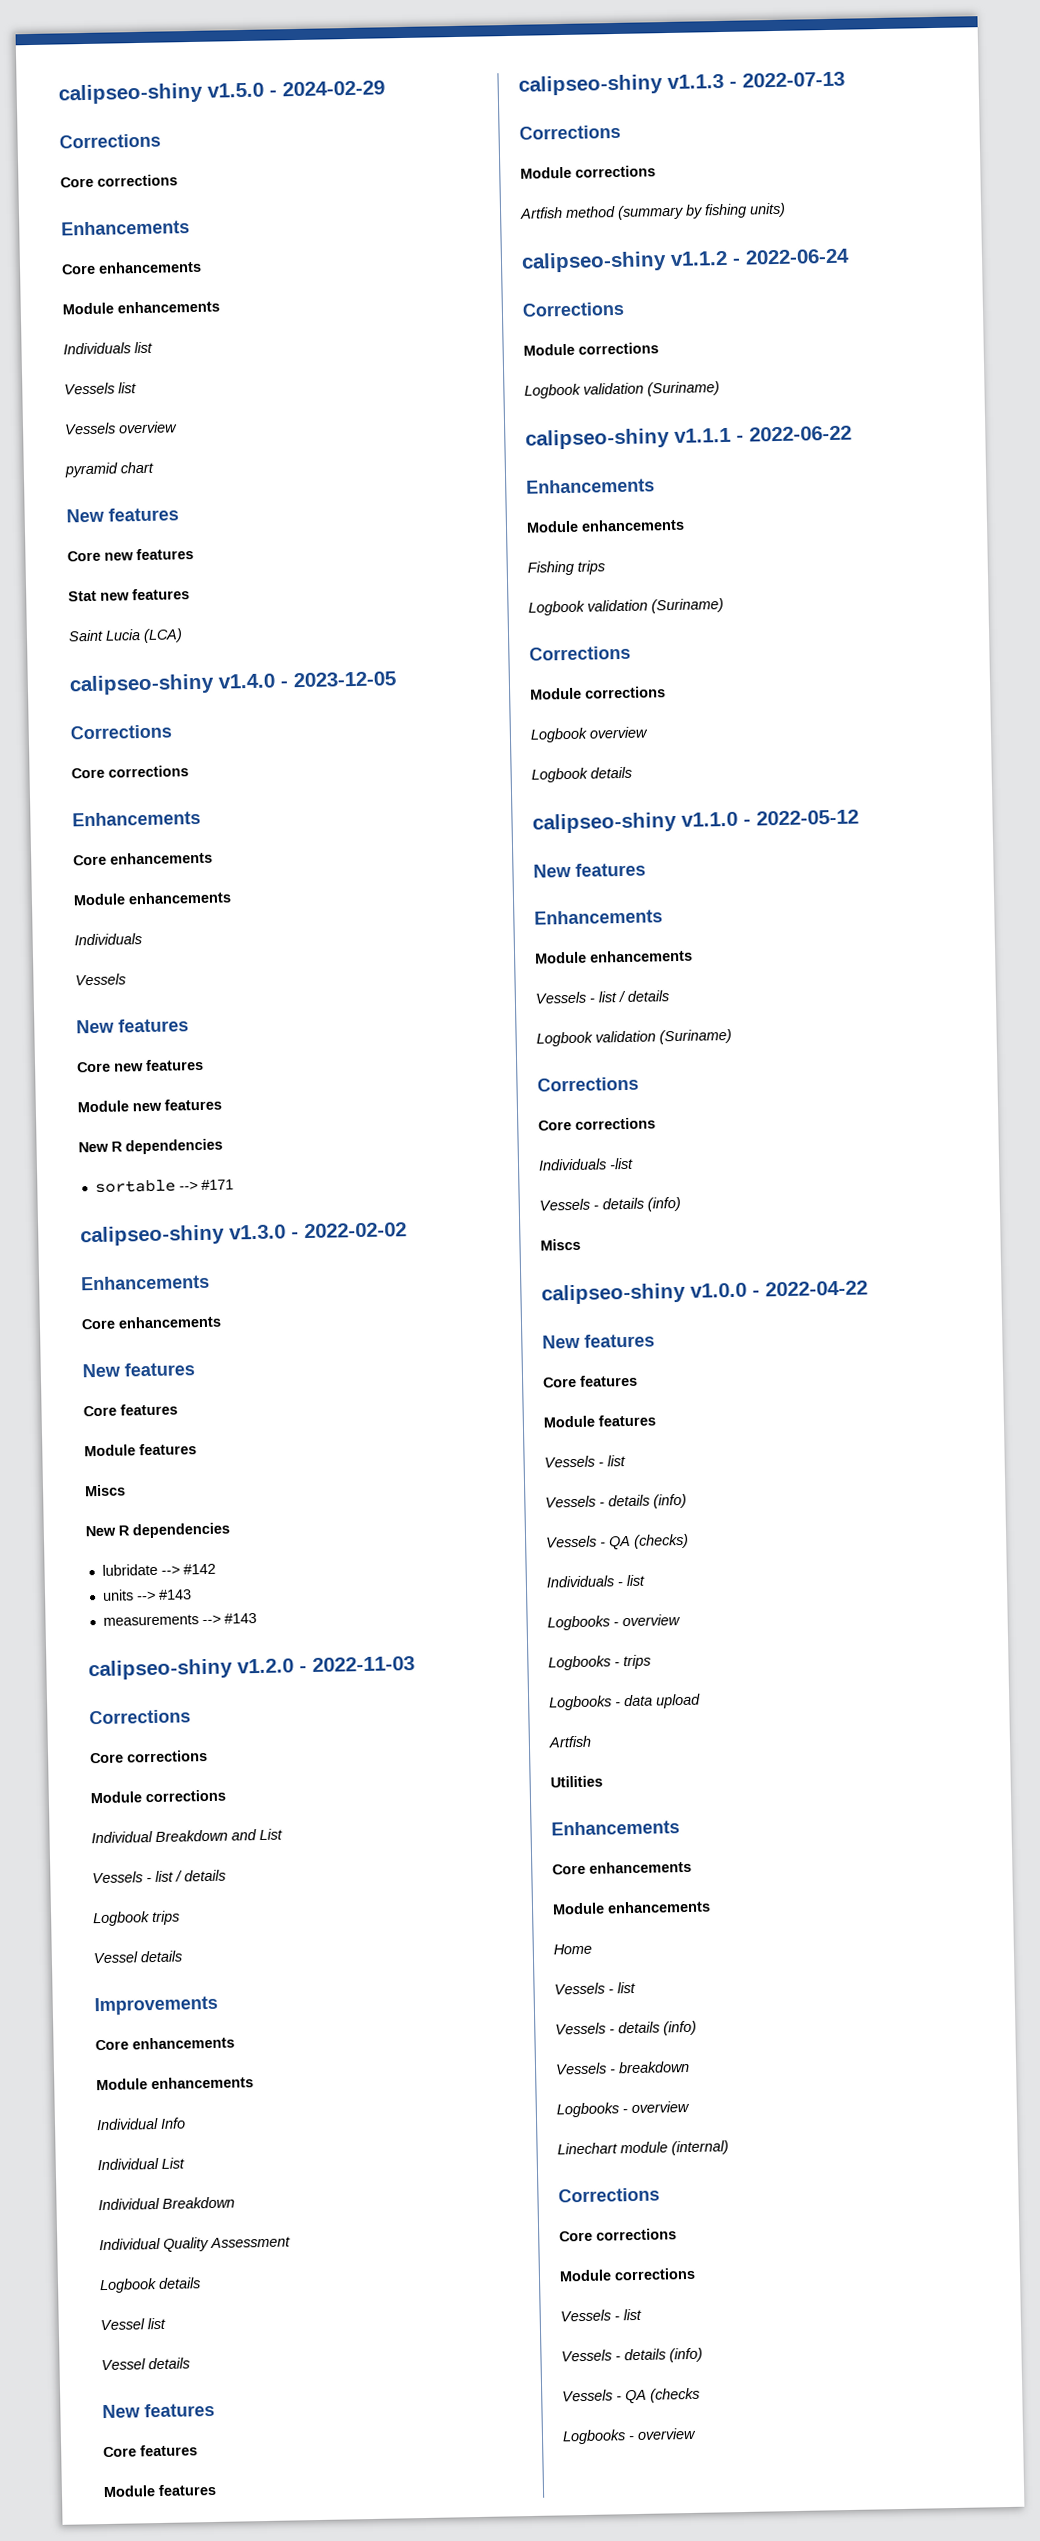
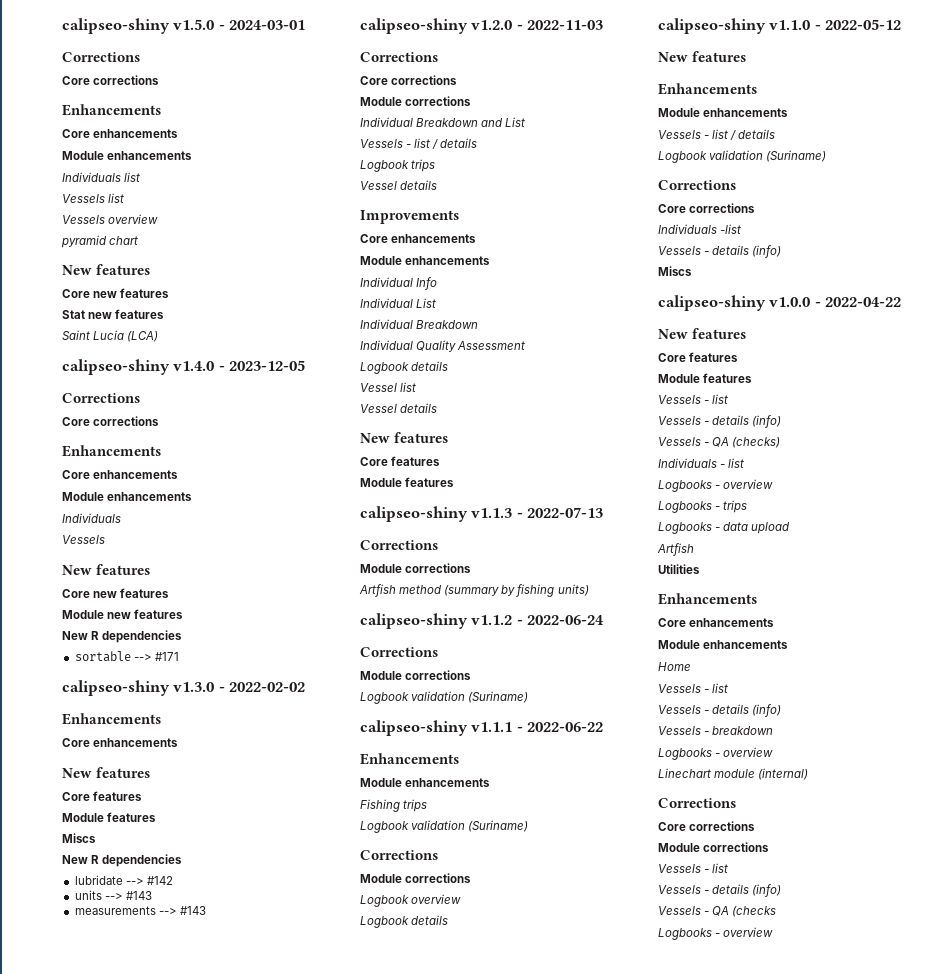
[282,80,385,97] 2024-02-29 -> [229,20,306,30] 2024-03-01

